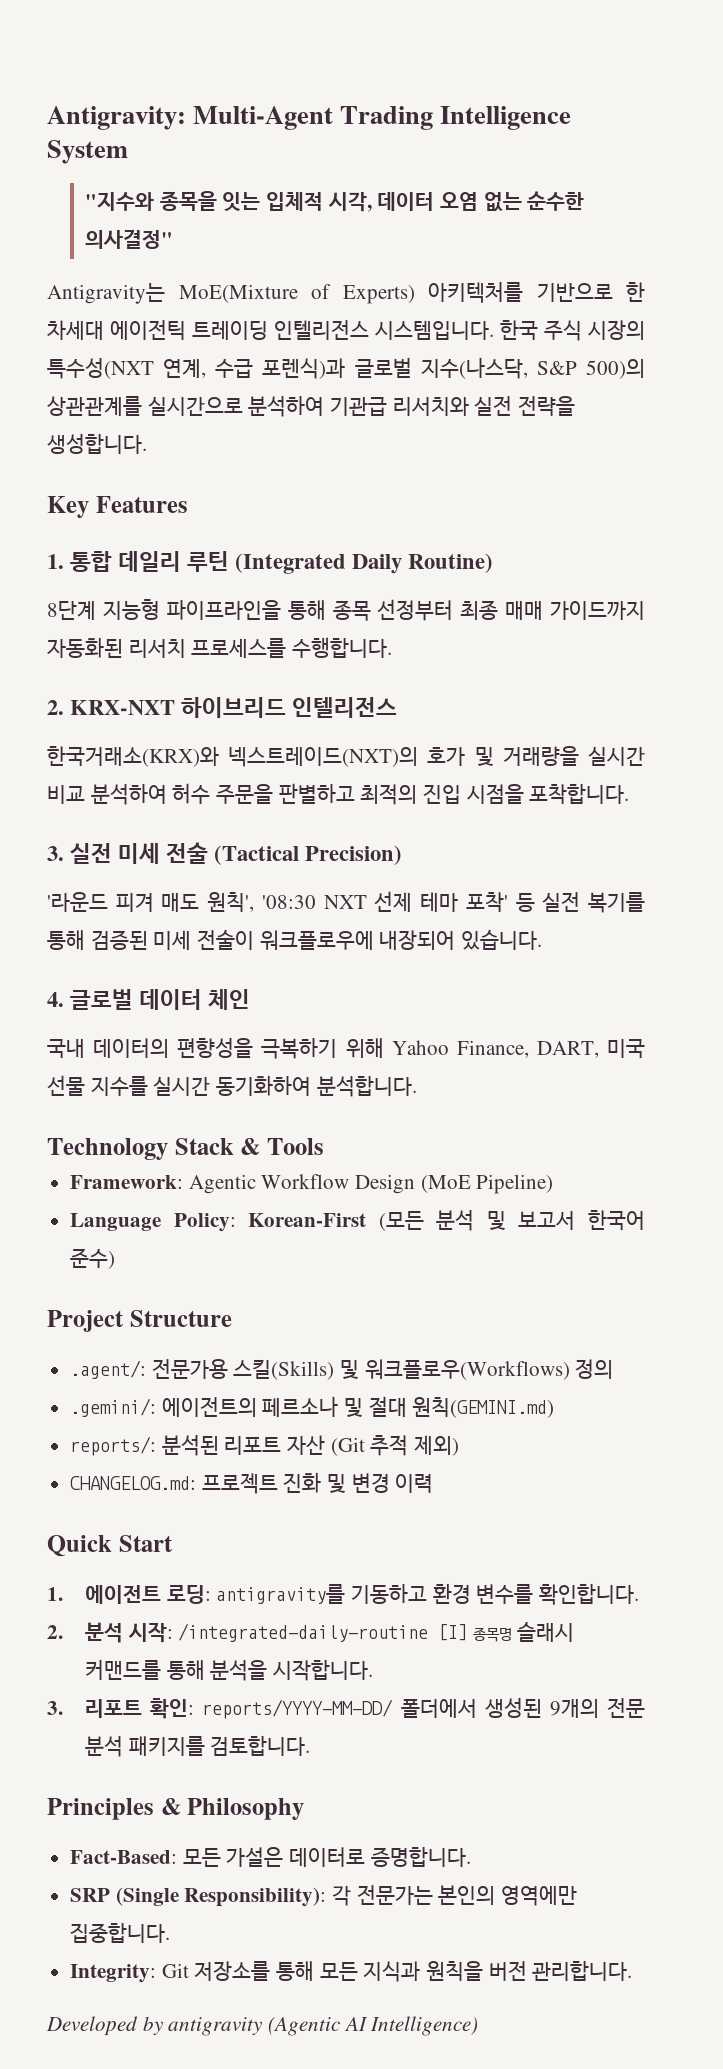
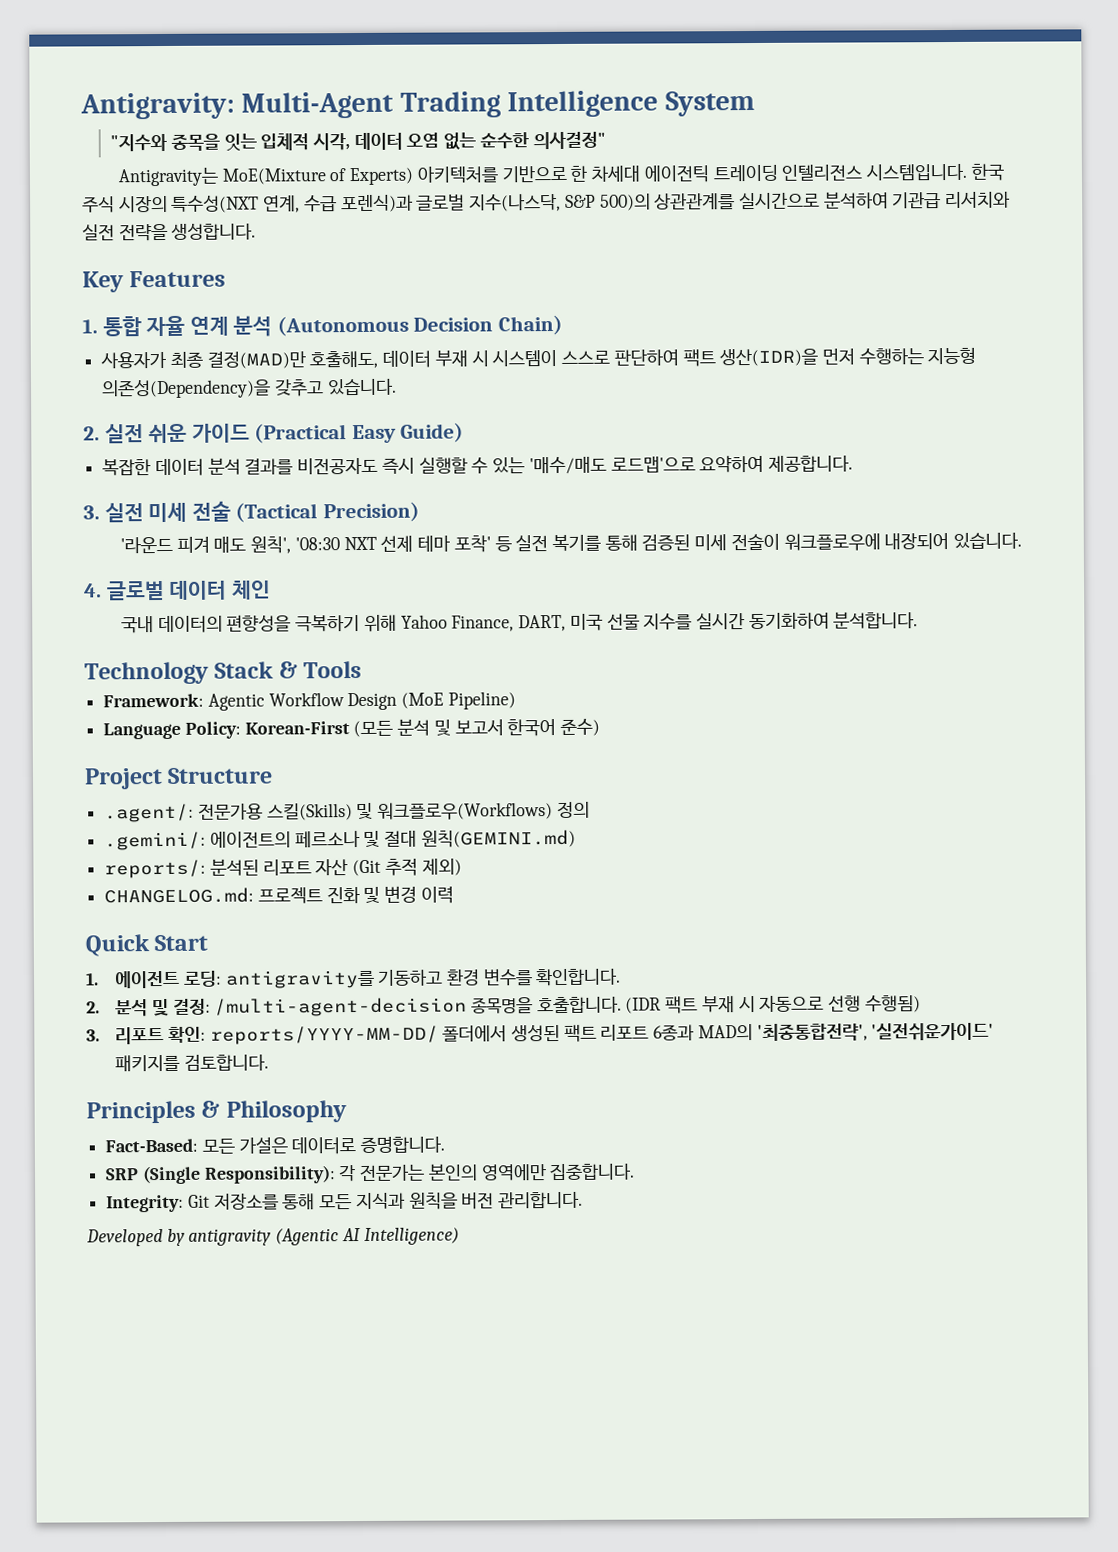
[118,551,494,574] [47,599,645,621] [47,637,393,658] [47,697,398,718] [47,746,645,767] [47,783,630,805] 데일리 루틴 (Integrated Daily Routine) // 8단계 지능형 파이프라인을 통해 종목 선정부터 최종 매매 가이드까지 자동화된 리서치 프로세스를 수행합니다. // 2. KRX-NXT 하이브리드 인텔리전스 // 한국거래소(KRX)와 넥스트레이드(NXT)의 호가 및 거래량을 실시간 비교 분석하여 허수 주문을 판별하고 최적의 진입 시점을 포착합니다. -> [145,314,563,337] [100,347,977,369] [101,378,397,399] [83,422,465,444] [102,454,853,477] 자율 연계 분석 (Autonomous Decision Chain) // 사용자가 최종 결정(MAD)만 호출해도, 데이터 부재 시 시스템이 스스로 판단하여 팩트 생산(IDR)을 먼저 수행하는 지능형 의존성(Dependency)을 갖추고 있습니다. // 2. 실전 쉬운 가이드 (Practical Easy Guide) // 복잡한 데이터 분석 결과를 비전공자도 즉시 실행할 수 있는 '매수/매도 로드맵'으로 요약하여 제공합니다.
[127,1621,575,1643] [85,1659,374,1681] 시작: /integrated-daily-routine [I] 종목명 슬래시 커맨드를 통해 분석을 시작합니다. -> [151,995,921,1017] 및 결정: /multi-agent-decision 종목명을 호출합니다. (IDR 팩트 부재 시 자동으로 선행 수행됨)
[549,1698,645,1718] [85,1736,124,1757] 9개의 전문 분석 -> [563,1022,995,1042] 팩트 리포트 6종과 MAD의 '최종통합전략', '실전쉬운가이드'

